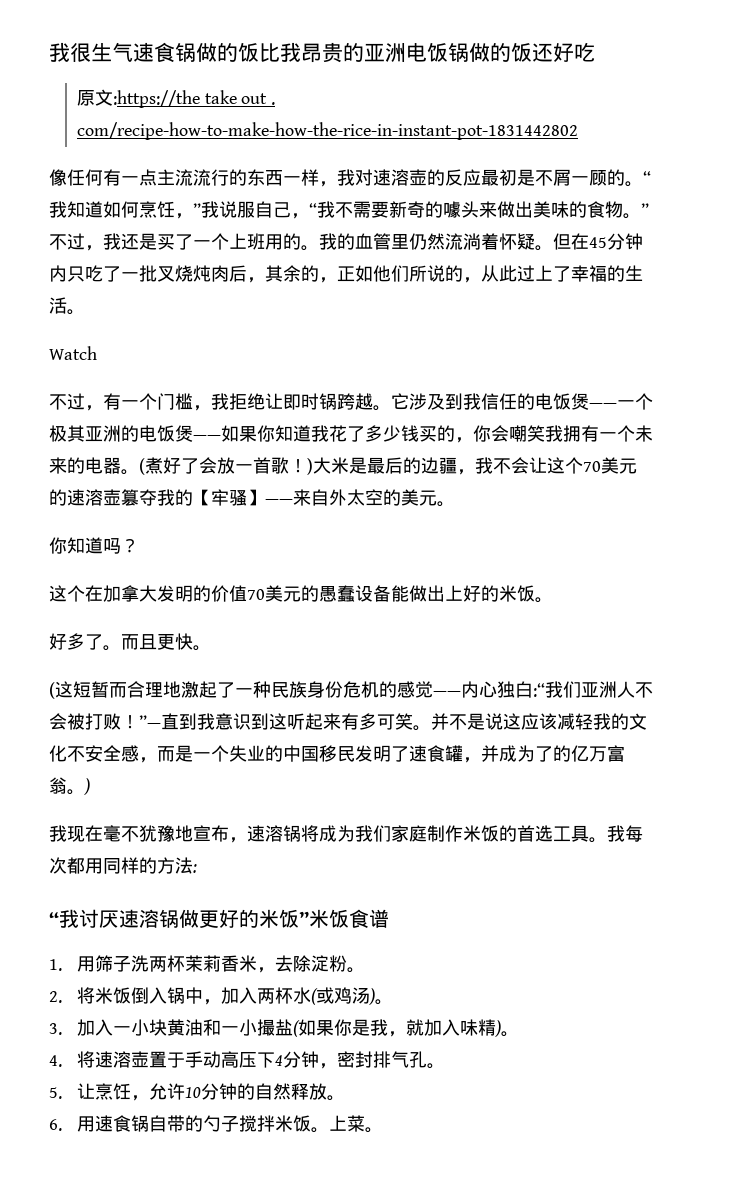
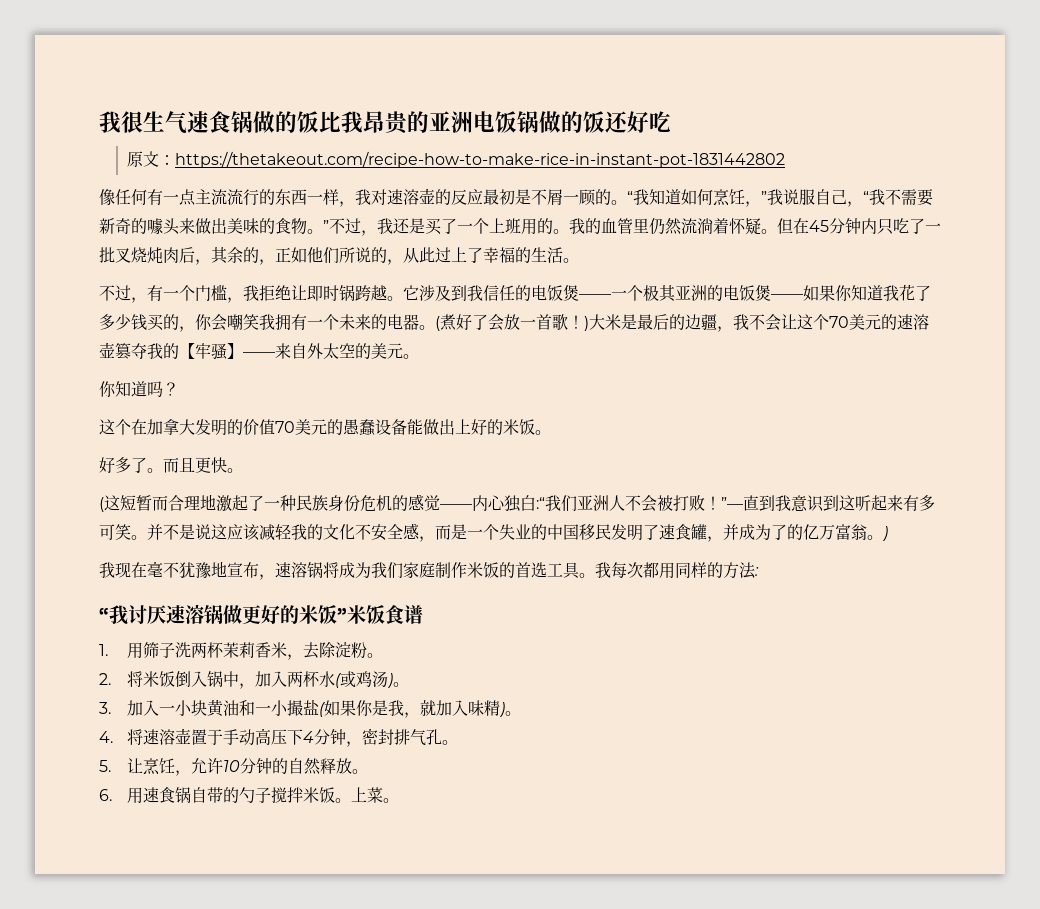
[112,90,276,108] [76,122,578,140] :https://the take out . com/recipe-how-to-make-how-the-rice-in-instant-pot-1831442802 -> [158,151,785,168] ：https://thetakeout.com/recipe-how-to-make-rice-in-instant-pot-1831442802
[49,346,97,360] // Watch -> (579, 260) none

